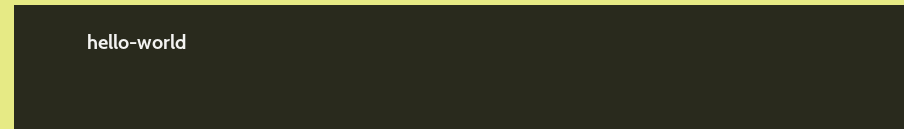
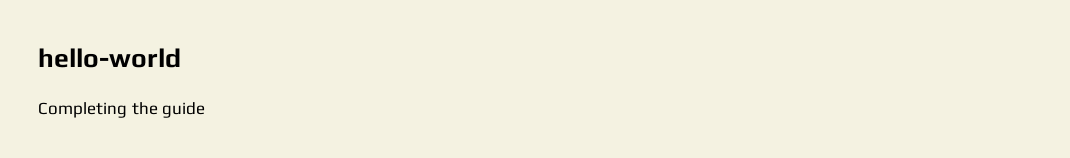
(186, 41) none -> [38,102,206,118] // Completing the guide

